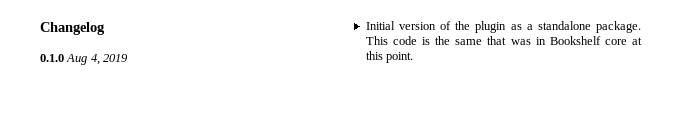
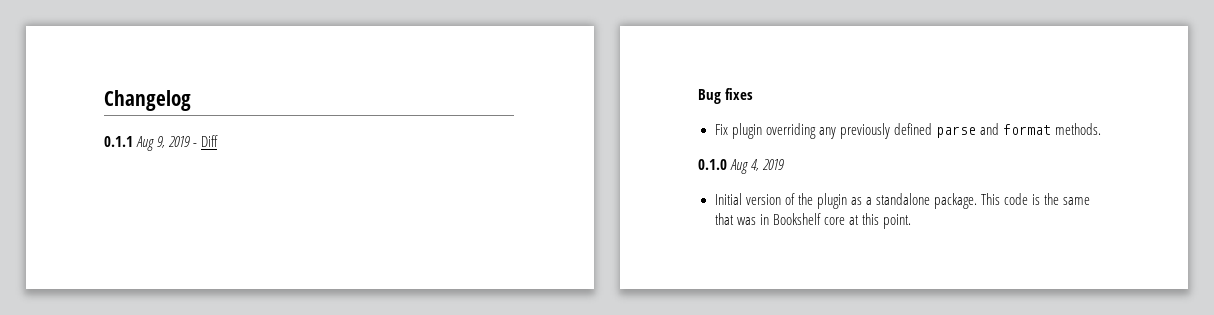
(105, 28) none -> [104,135,219,151] [698,88,754,104] [714,123,1101,139] // 0.1.1 Aug 9, 2019 - Diff // Bug fixes // Fix plugin overriding any previously defined parse and format methods.

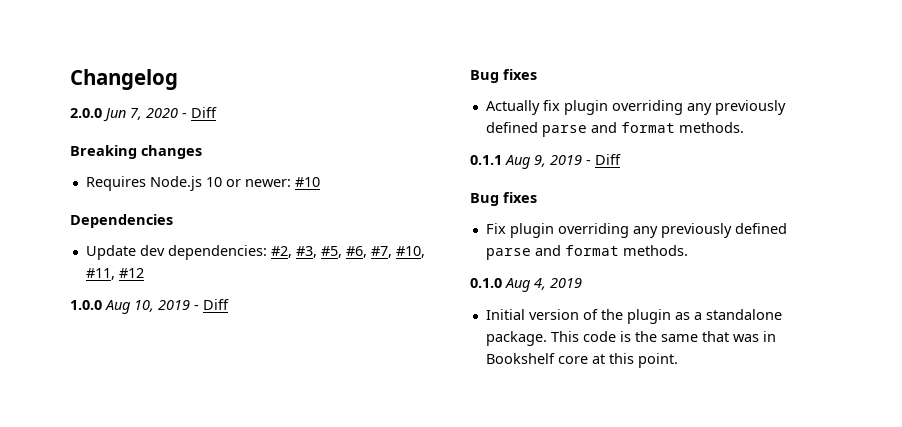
(191, 100) none -> [70,107,217,122] [70,145,202,159] [85,176,320,191] [70,214,173,228] [85,245,425,260] [85,268,144,280] [70,299,229,314] [470,69,537,83] [485,100,786,115] [485,122,744,137] // 2.0.0 Jun 7, 2020 - Diff // Breaking changes // Requires Node.js 10 or newer: #10 // Dependencies // Update dev dependencies: #2, #3, #5, #6, #7, #10, #11, #12 // 1.0.0 Aug 10, 2019 - Diff // Bug fixes // Actually fix plugin overriding any previously defined parse and format methods.

